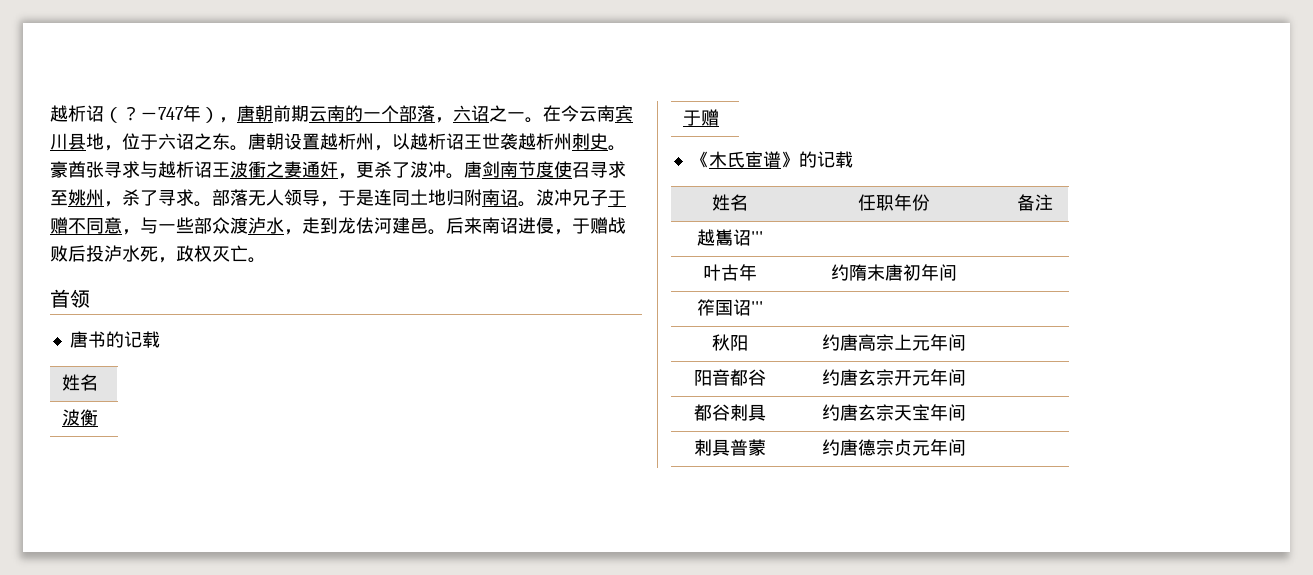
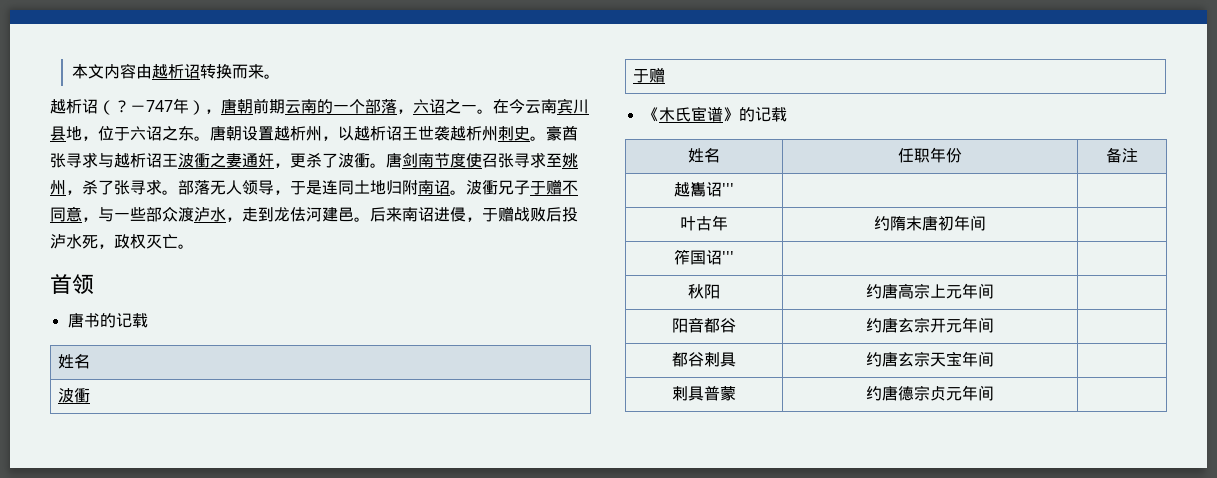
(50, 113) none -> [72,63,281,79] 本文内容由越析诏转换而来。 //
[428,161,446,178] 冲 -> [354,153,370,168] 衝
(590, 170) none -> [498,153,514,168] 张
(158, 198) none -> [114,180,130,195] 张
[554,189,572,206] 冲 -> [482,180,498,195] 衝
[80,409,99,426] 衡 -> [74,388,91,403] 衝

